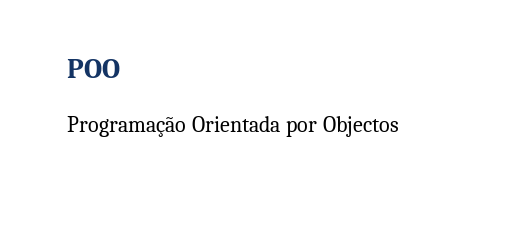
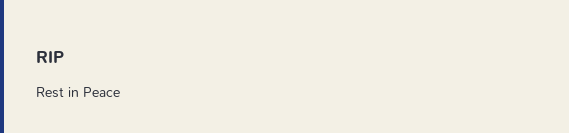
[67,59,120,78] [67,116,399,137] POO // Programação Orientada por Objectos -> [36,51,64,63] [36,87,120,98] RIP // Rest in Peace

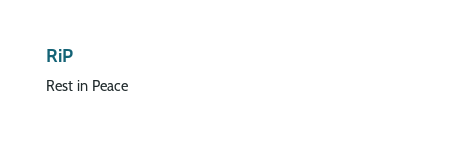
[36,51,64,63] RIP -> [46,49,73,62] RiP

